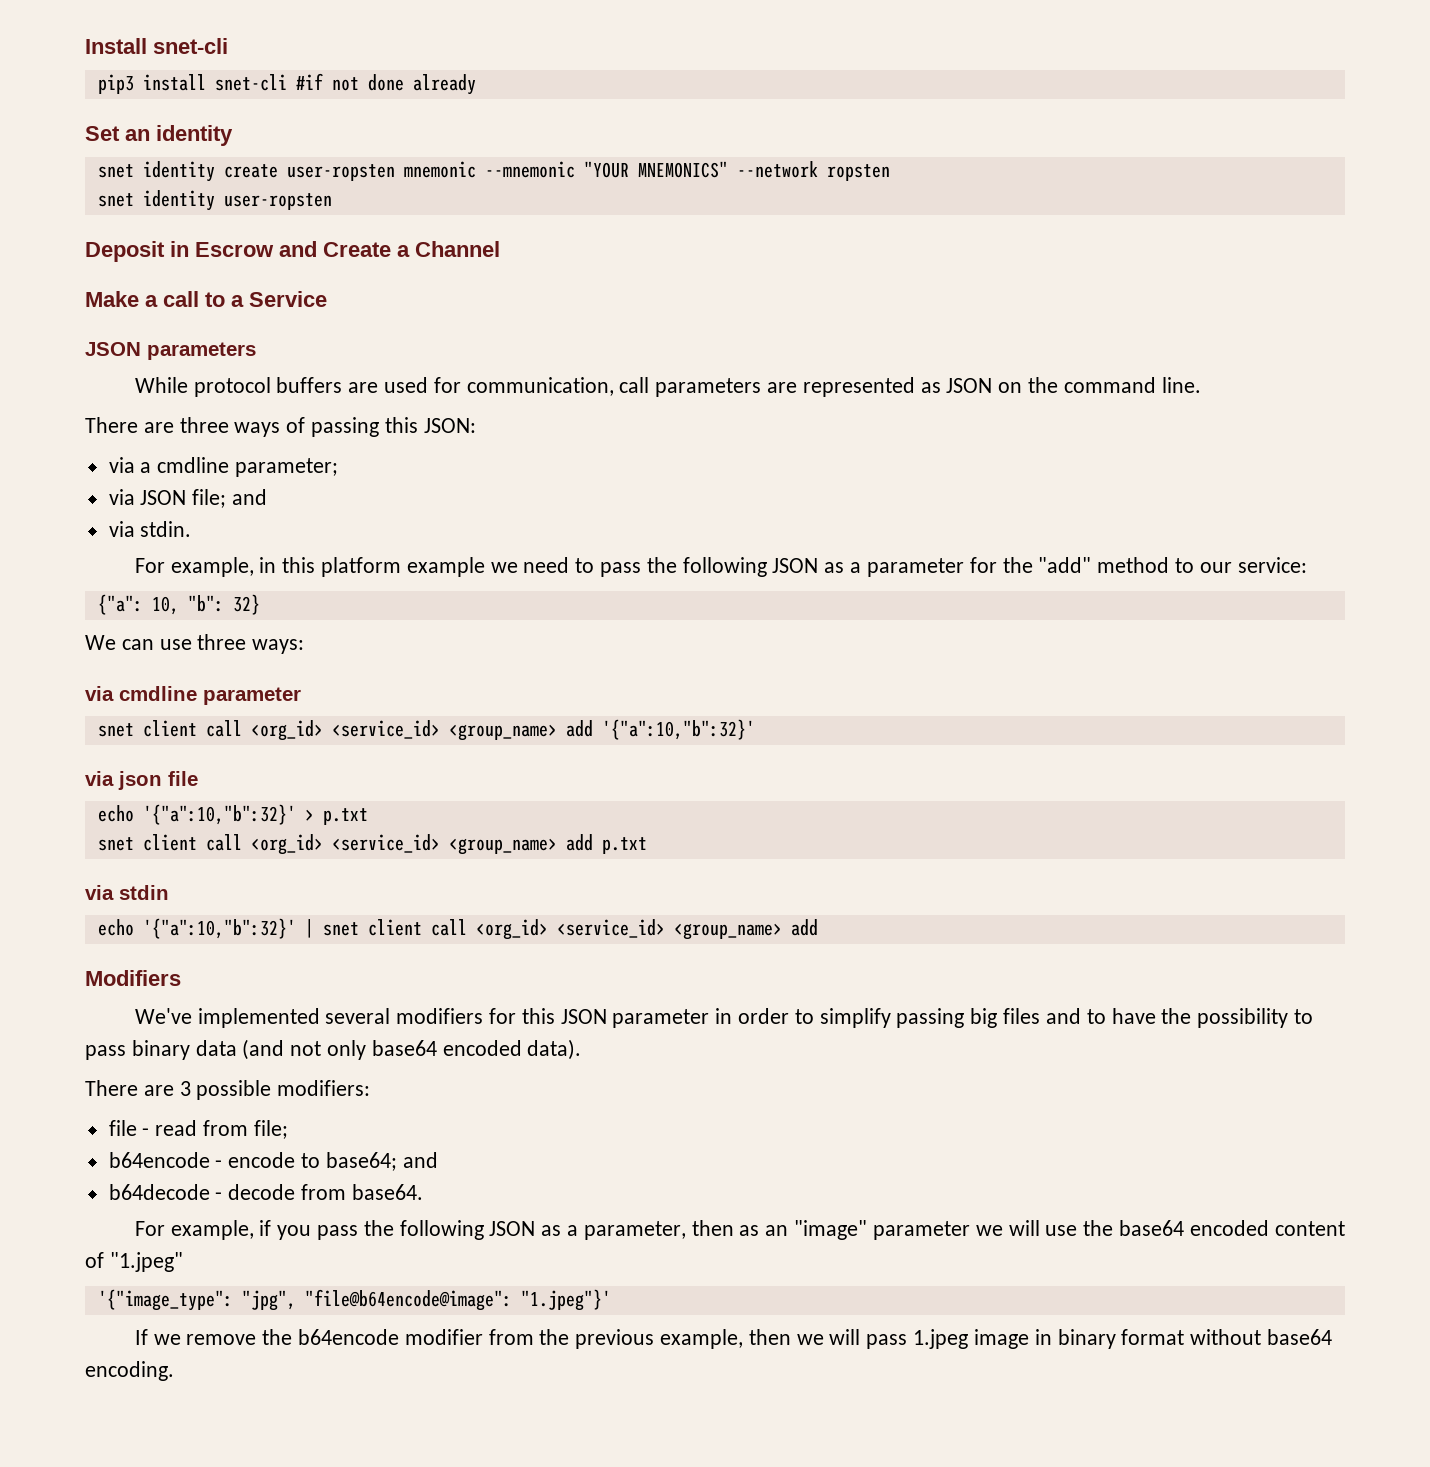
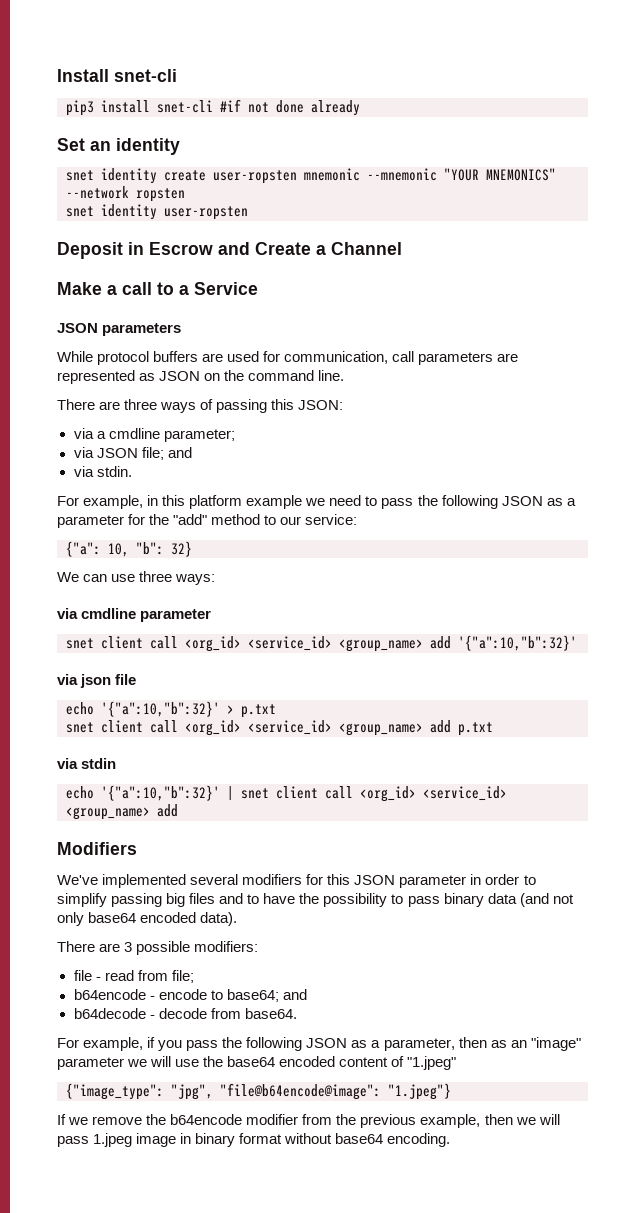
[97,1289,233,1311] '{"image_type": -> [66,1083,164,1100] {"image_type":
[520,1289,611,1311] "1.jpeg"}' -> [388,1083,451,1100] "1.jpeg"}

